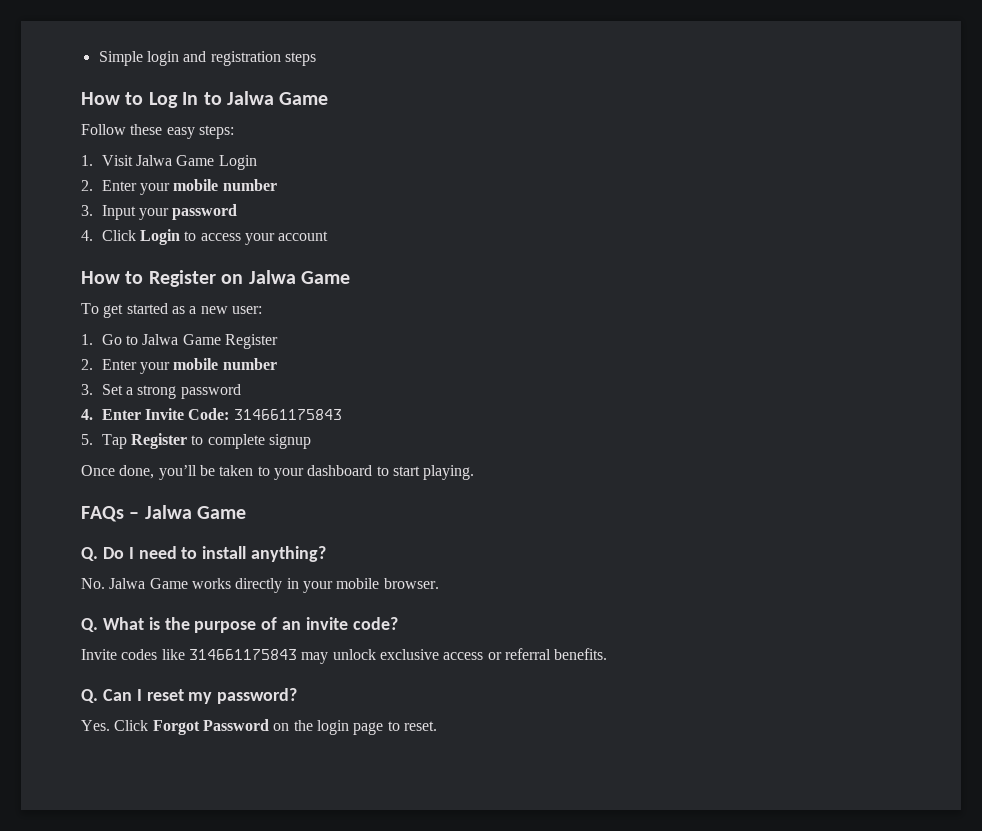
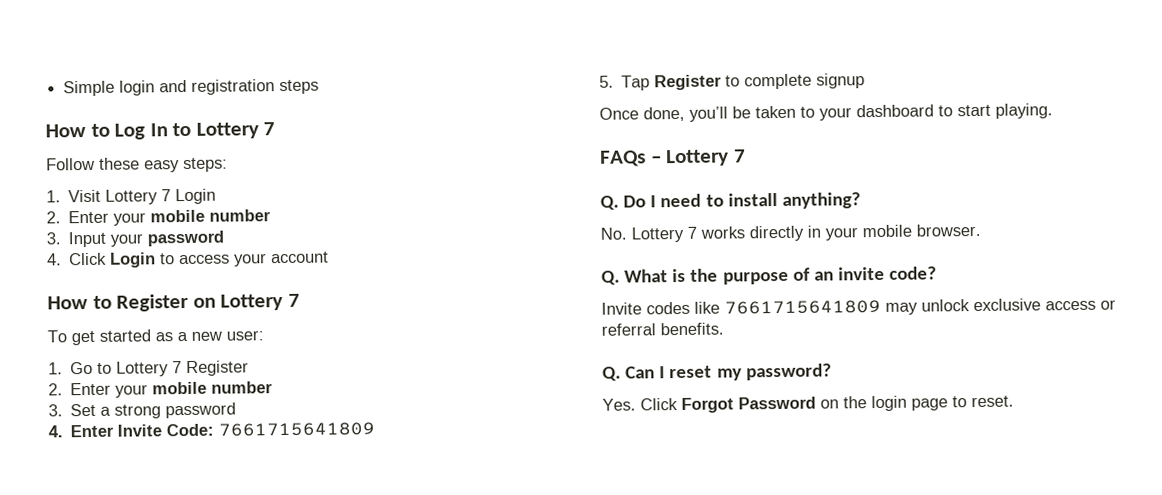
[227,91,329,105] Jalwa Game -> [195,122,276,139] Lottery 7
[135,155,215,166] Jalwa Game -> [105,189,172,205] Lottery 7
[248,270,350,284] Jalwa Game -> [220,293,300,311] Lottery 7
[142,334,221,345] Jalwa Game -> [116,361,183,377] Lottery 7
[233,409,342,420] 314661175843 -> [218,422,376,437] 7661715641809
[144,505,247,519] Jalwa Game -> [666,149,746,167] Lottery 7
[109,578,188,589] Jalwa Game -> [631,226,697,243] Lottery 7
[188,649,297,660] 314661175843 -> [724,299,881,315] 7661715641809

